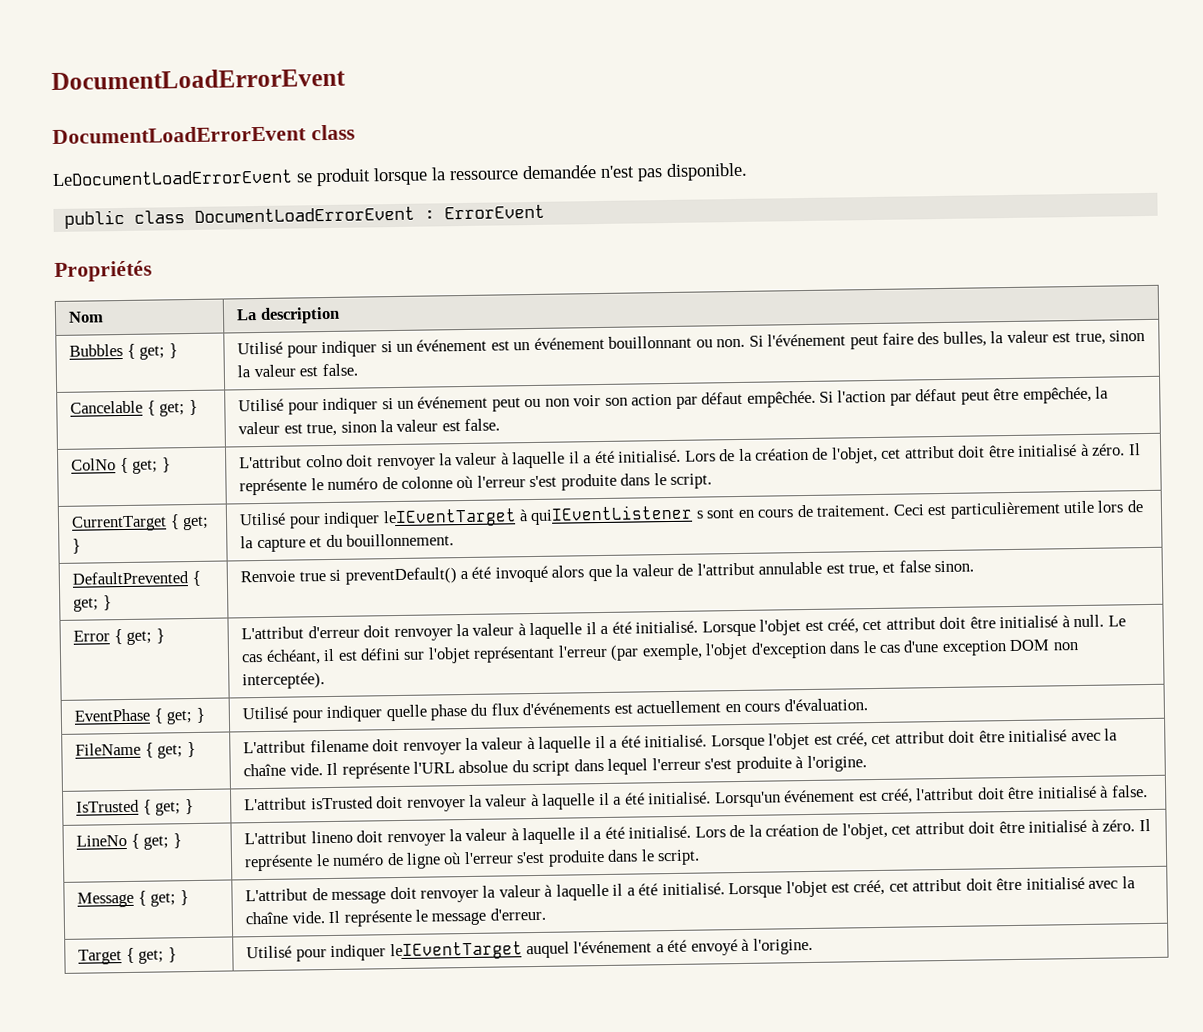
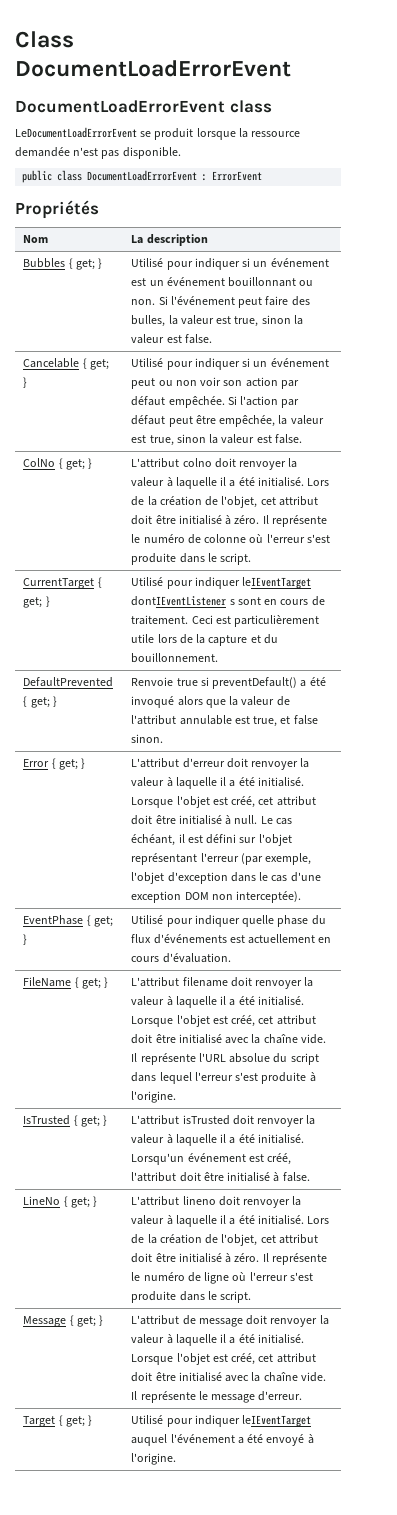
(51, 79) none -> [15,31,74,48] Class
[518,504,694,526] à quiIEventListener -> [131,596,227,606] dontIEventListener

